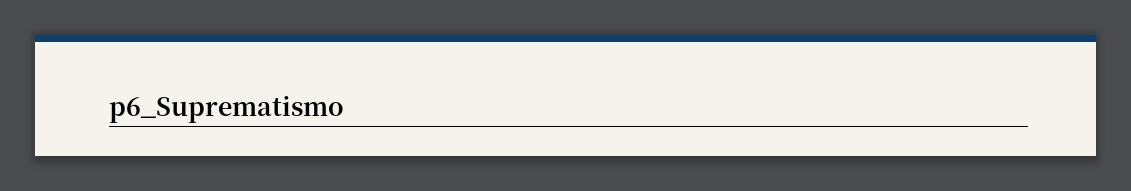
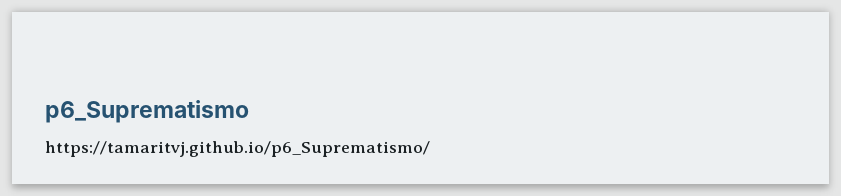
(344, 109) none -> [45,141,430,157] // https://tamaritvj.github.io/p6_Suprematismo/

